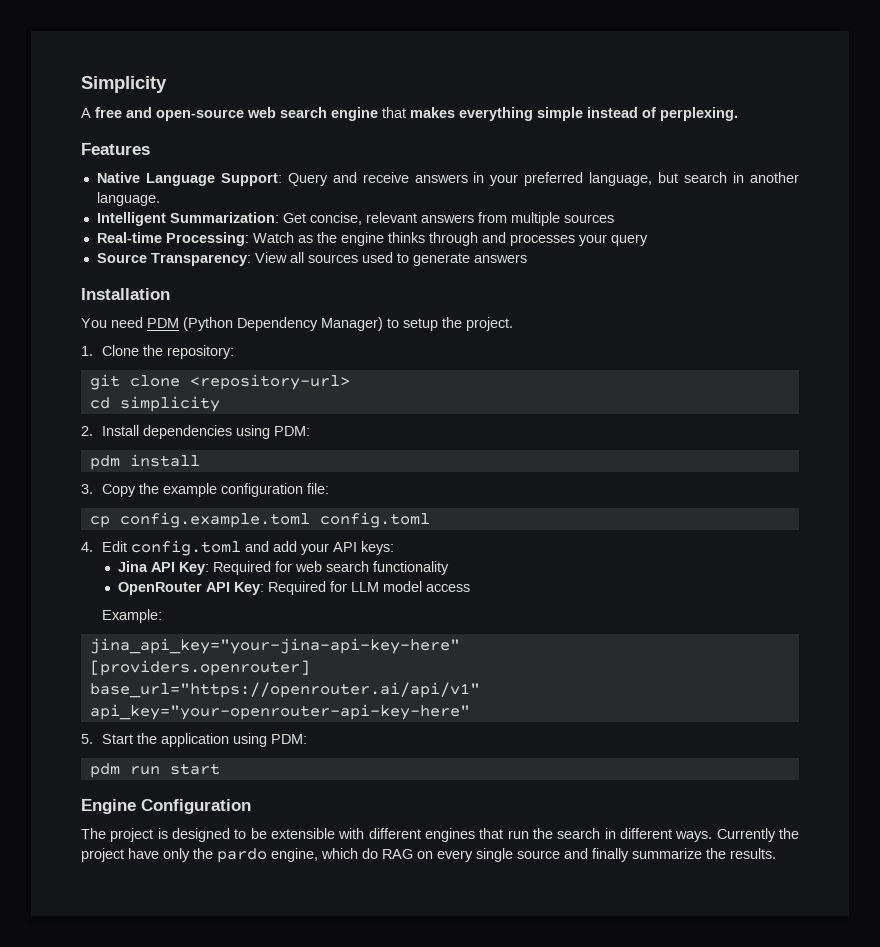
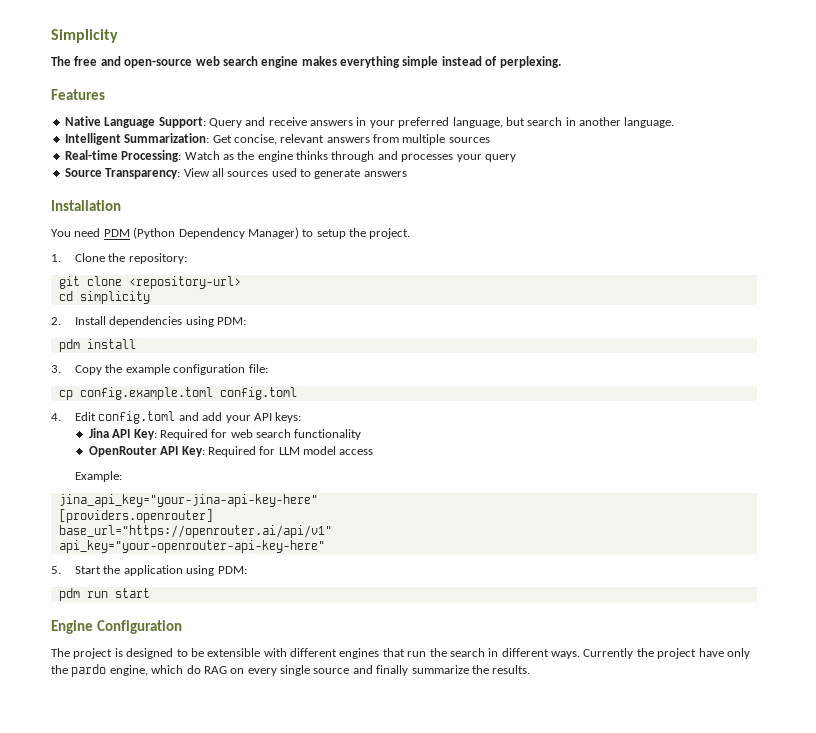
[81,108,91,118] A -> [51,56,71,66] The
[382,107,406,118] that -> (299, 62) none

